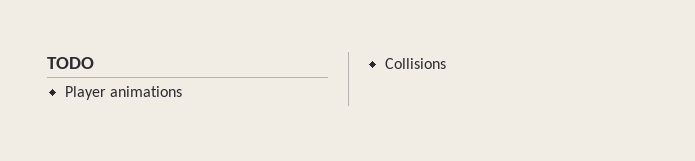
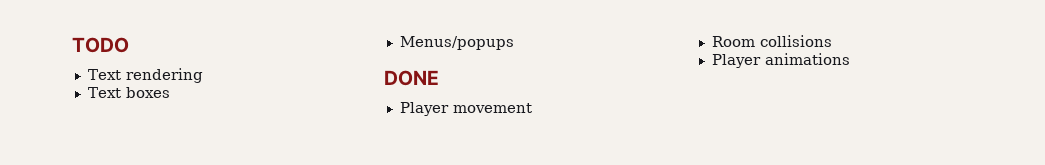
(94, 63) none -> [87,68,203,83] [87,87,170,98] [399,36,514,50] [384,70,439,86] [399,102,532,116] [711,35,832,47] // Text rendering // Text boxes // Menus/popups // DONE // Player movement // Room collisions
[384,58,446,69] // Collisions -> (850, 59) none

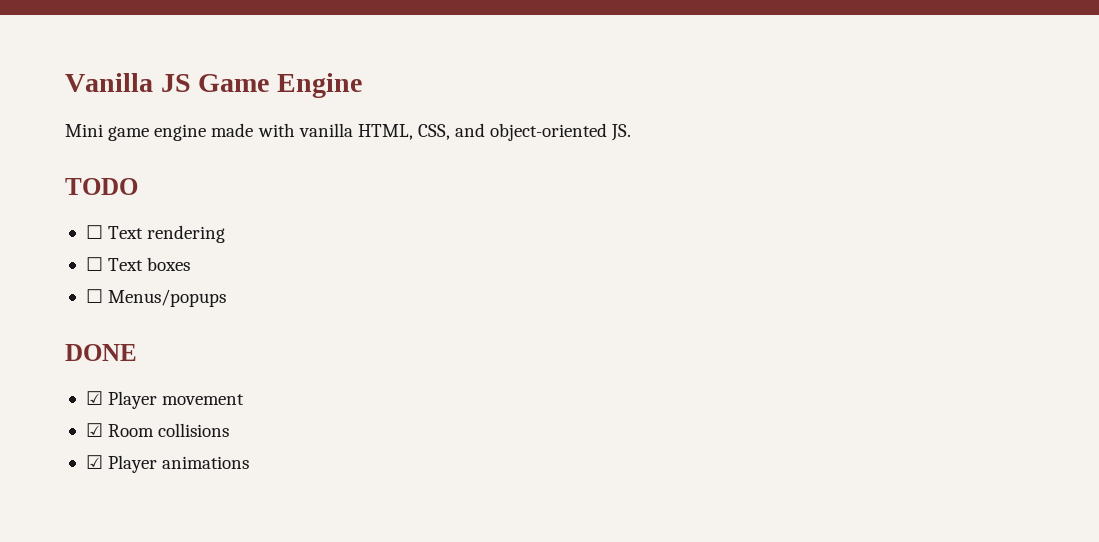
(72, 45) none -> [65,73,362,98] [65,123,632,141] Vanilla JS Game Engine // Mini game engine made with vanilla HTML, CSS, and object-oriented JS. //
(129, 45) none -> [85,225,103,239] ☐
(203, 75) none -> [85,257,103,271] ☐
(170, 92) none -> [85,289,103,303] ☐
(439, 78) none -> [85,391,103,405] ☑
(532, 108) none -> [85,423,103,437] ☑
(832, 41) none -> [85,455,103,469] ☑

